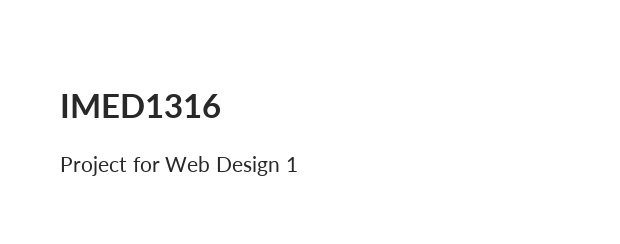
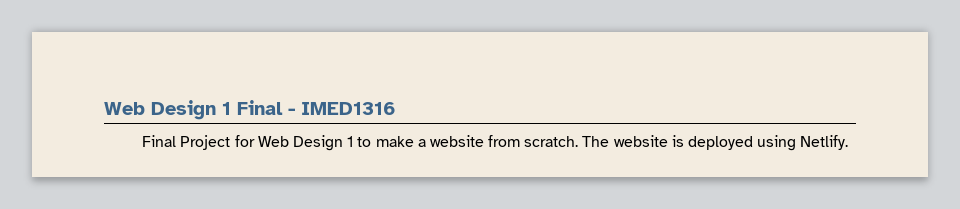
(60, 106) none -> [104,100,295,120] Web Design 1 Final -
(221, 106) none -> [142,135,177,147] Final
(298, 164) none -> [357,135,849,151] to make a website from scratch. The website is deployed using Netlify.

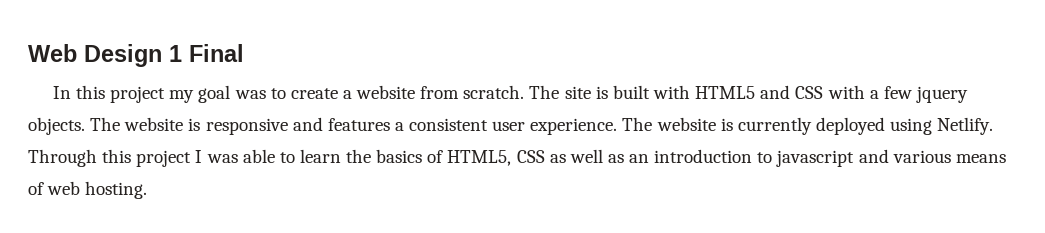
[288,102,396,115] [142,135,414,151] - IMED1316 // Final Project for Web Design 1 to make -> [52,85,338,103] // In this project my goal was to create
[613,135,849,151] website is deployed using Netlify. -> [564,85,968,103] [28,117,994,135] [28,149,1006,167] [28,181,148,199] site is built with HTML5 and CSS with a few jquery objects. The website is responsive and features a consistent user experience. The website is currently deployed using Netlify. Through this project I was able to learn the basics of HTML5, CSS as well as an introduction to javascript and various means of web hosting.

